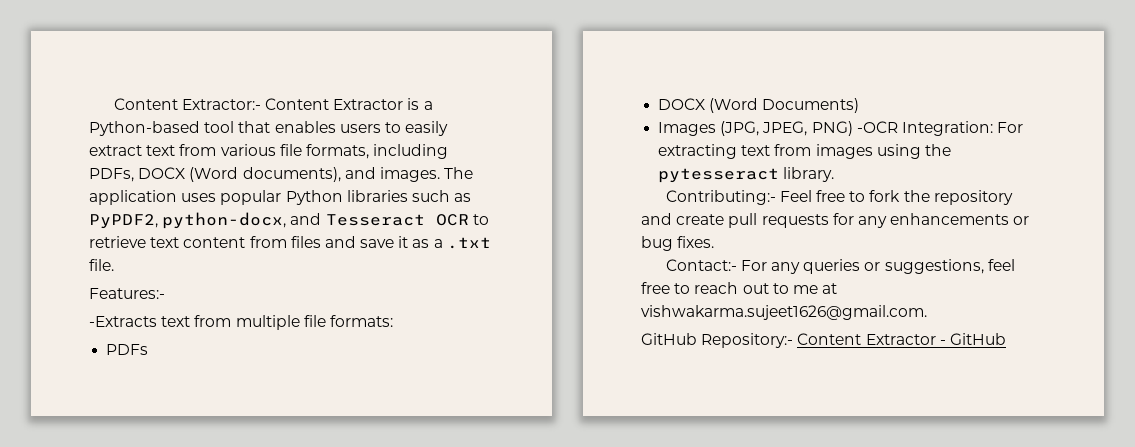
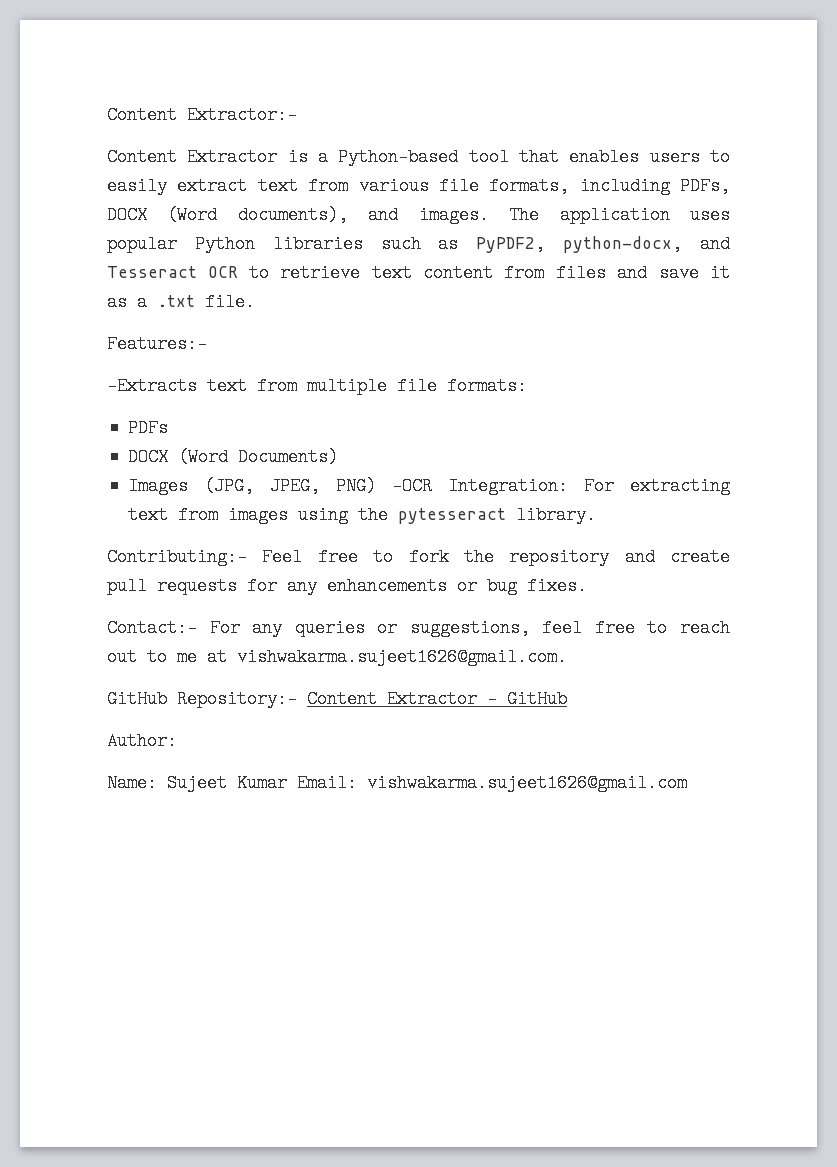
(261, 104) none -> (297, 115) //
(1006, 339) none -> [107,732,177,750] [107,774,687,792] // Author: // Name: Sujeet Kumar Email: vishwakarma.sujeet1626@gmail.com

